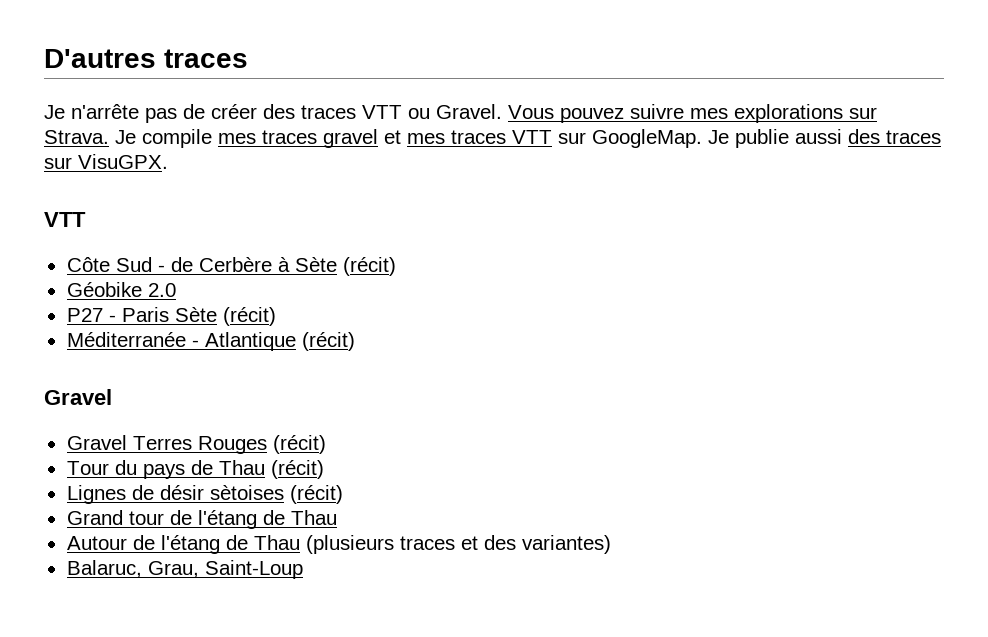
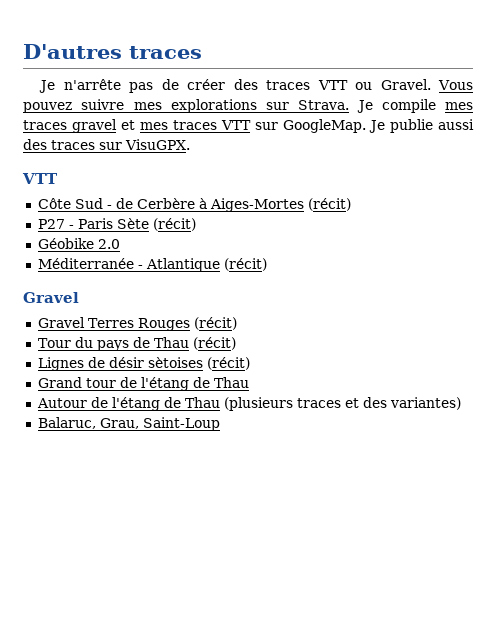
[294,257,396,276] [66,282,176,297] Sète (récit) // Géobike 2.0 -> [209,198,351,212] Aiges-Mortes (récit)
(276, 316) none -> [37,238,120,249] // Géobike 2.0

